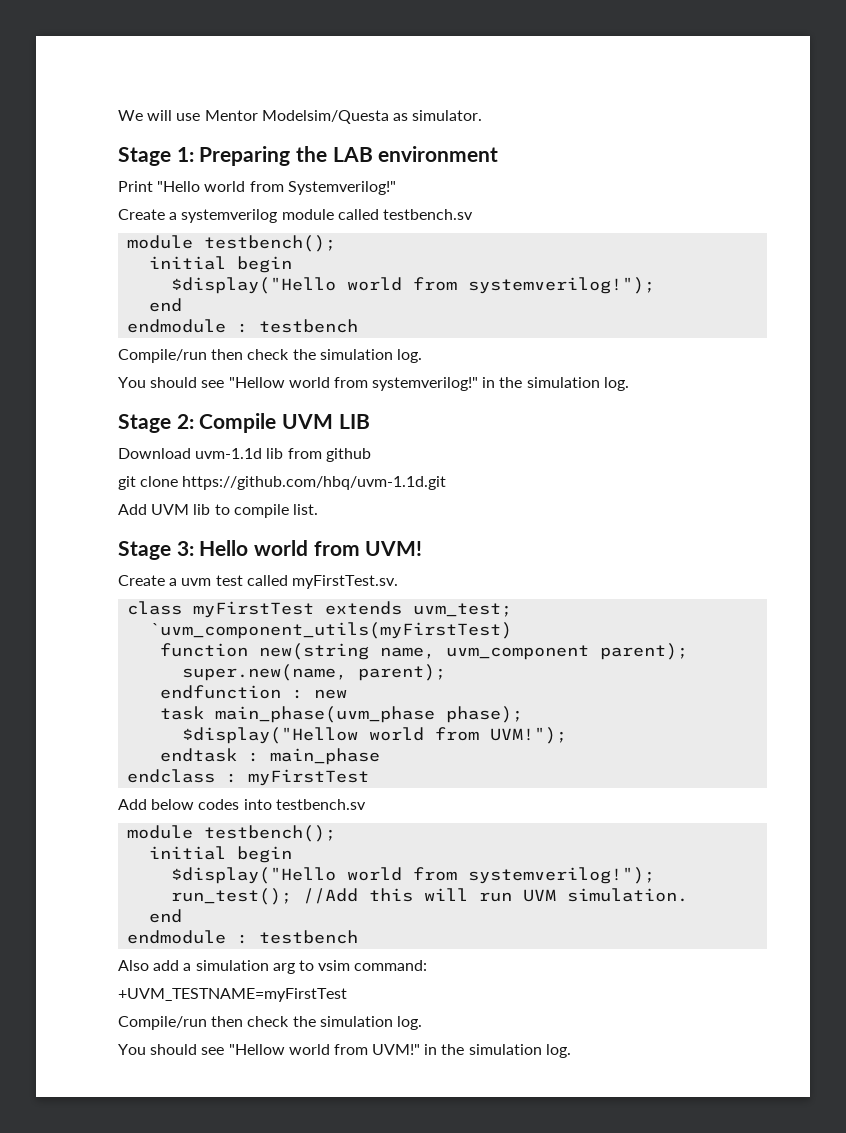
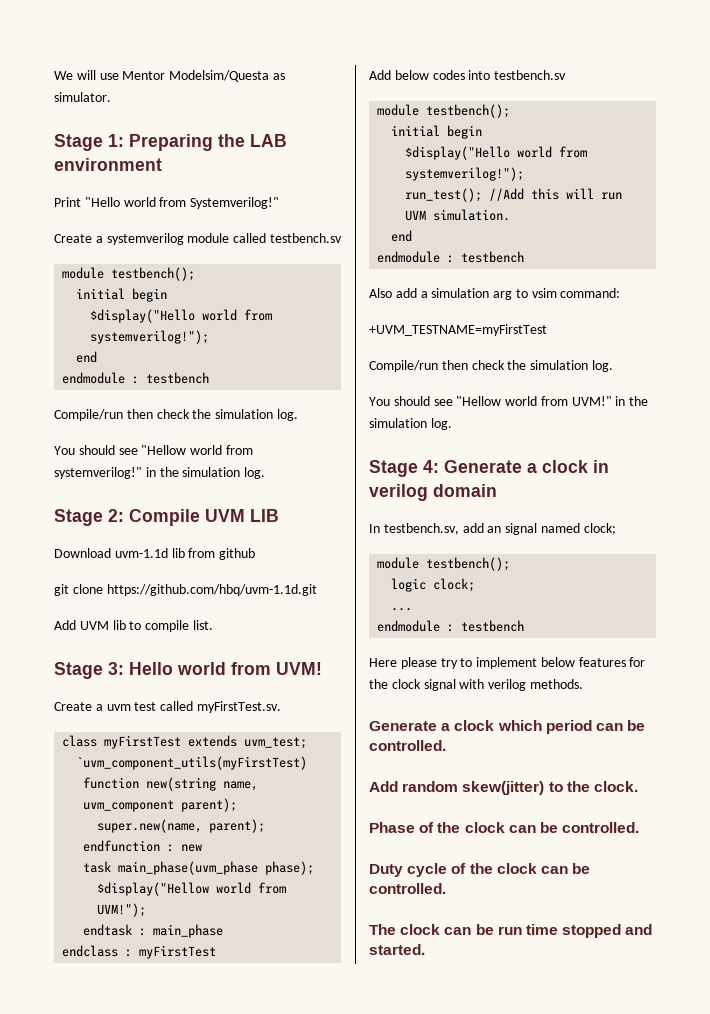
(571, 1051) none -> [369,460,609,477] [369,484,497,501] [369,523,616,535] [377,557,511,571] [391,578,476,592] [391,608,413,611] [377,620,525,632] [369,657,646,669] [369,679,583,691] [369,720,646,734] [369,740,446,751] [369,781,638,795] [369,822,640,833] [369,863,591,877] [369,883,446,894] [369,924,653,938] [369,944,425,955] // Stage 4: Generate a clock in verilog domain // In testbench.sv, add an signal named clock; // module testbench(); // logic clock; // ... // endmodule : testbench // Here please try to implement below features for the clock signal with verilog methods. // Generate a clock which period can be controlled. // Add random skew(jitter) to the clock. // Phase of the clock can be controlled. // Duty cycle of the clock can be controlled. // The clock can be run time stopped and started.

